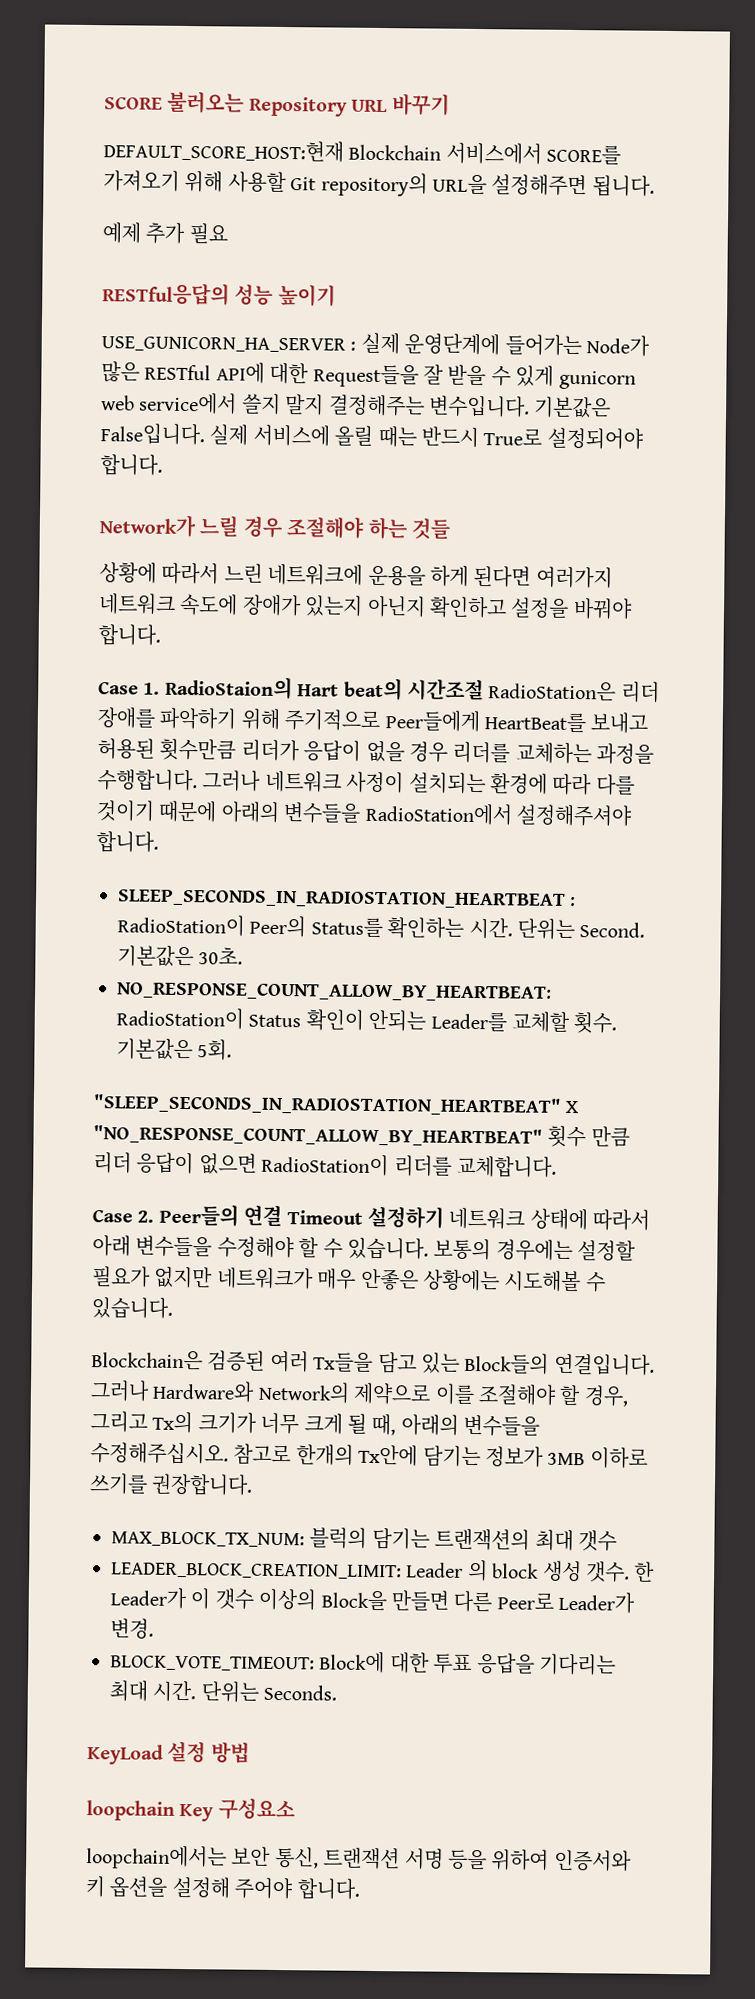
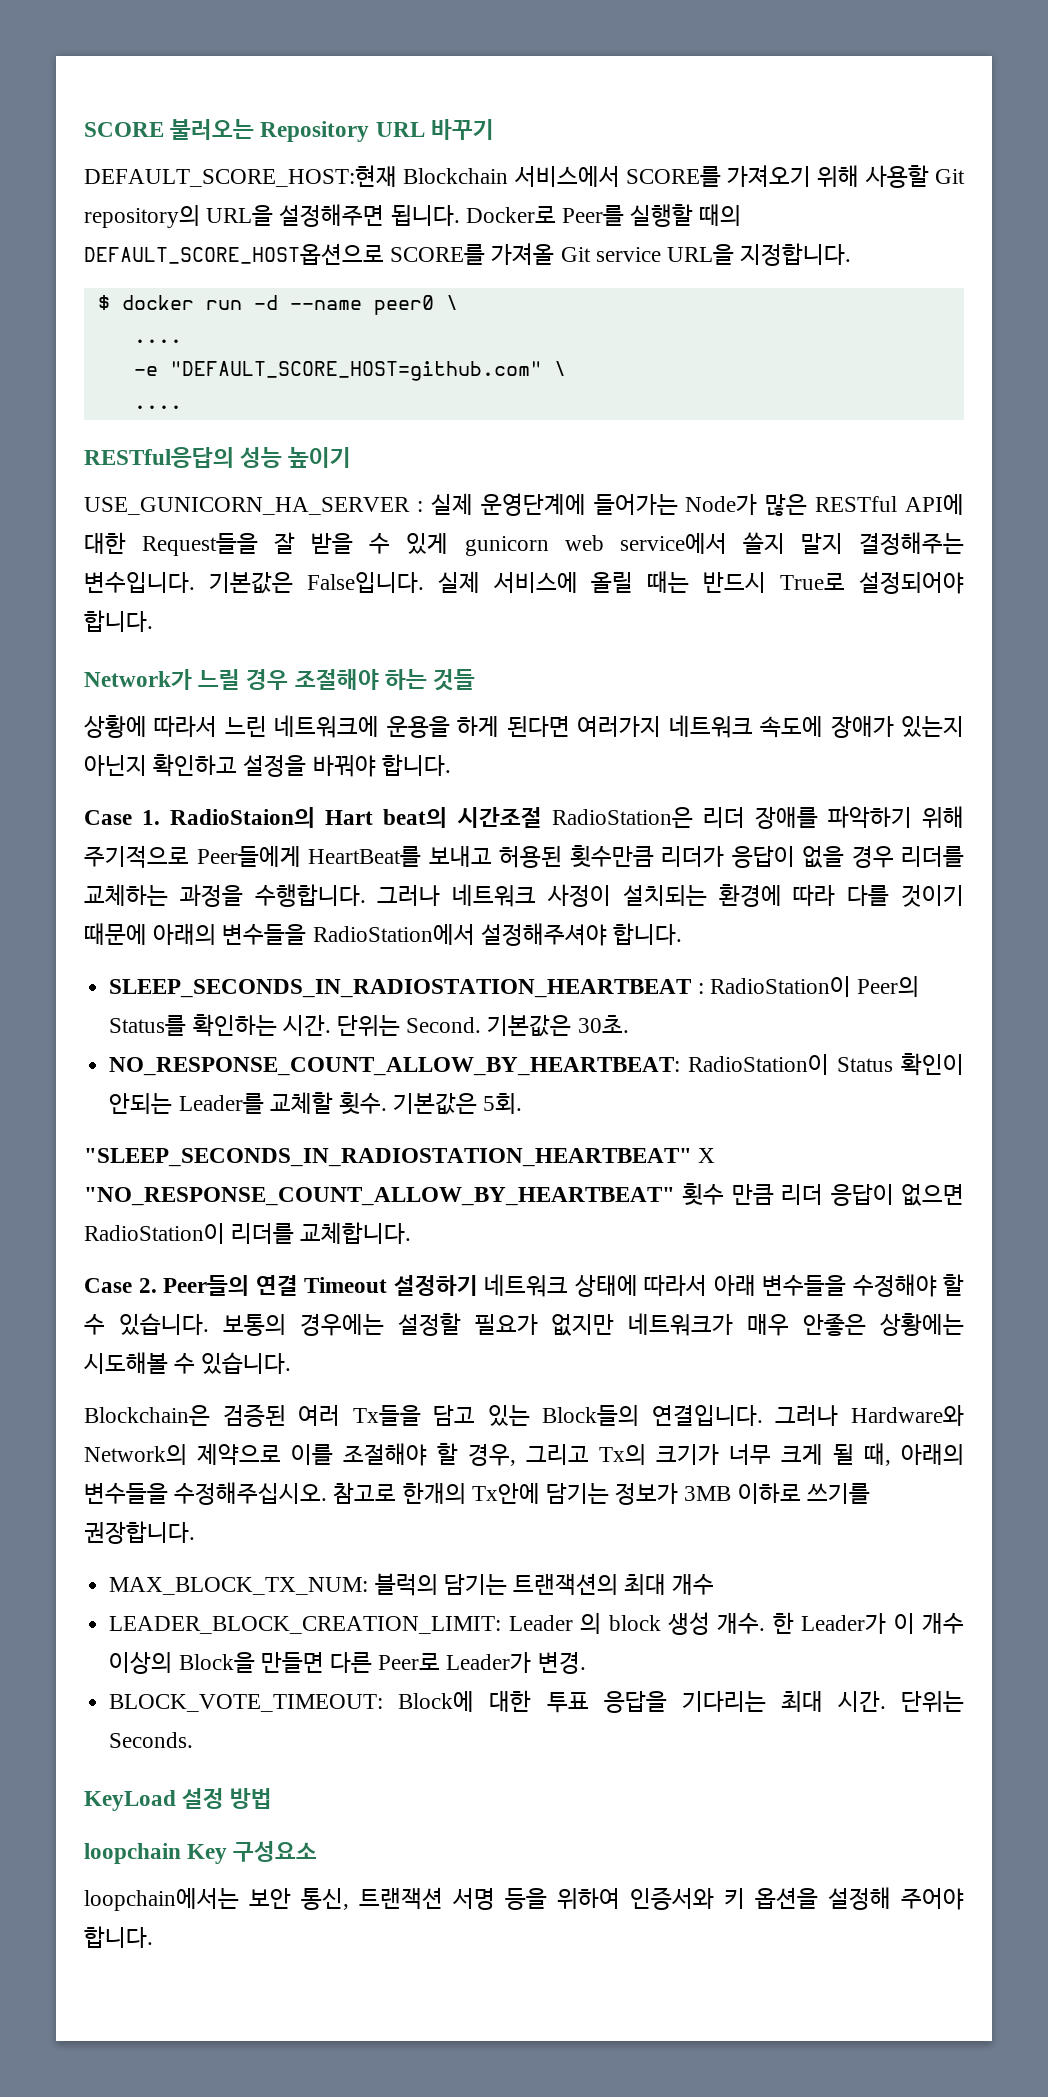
[102,222,228,244] // 예제 추가 필요 -> [465,204,742,227] [84,243,852,266] [97,295,458,315] [133,339,182,343] [133,361,566,381] [133,405,182,409] Docker로 Peer를 실행할 때의 DEFAULT_SCORE_HOST옵션으로 SCORE를 가져올 Git service URL을 지정합니다. // $ docker run -d --name peer0 \ // .... // -e "DEFAULT_SCORE_HOST=github.com" \ // ....
[577,1530,617,1552] 갯수 -> [672,1574,715,1595] 개수
[585,1561,630,1583] 갯수. -> [717,1613,766,1634] 개수.
[214,1588,254,1610] 갯수 -> [922,1613,965,1634] 개수

